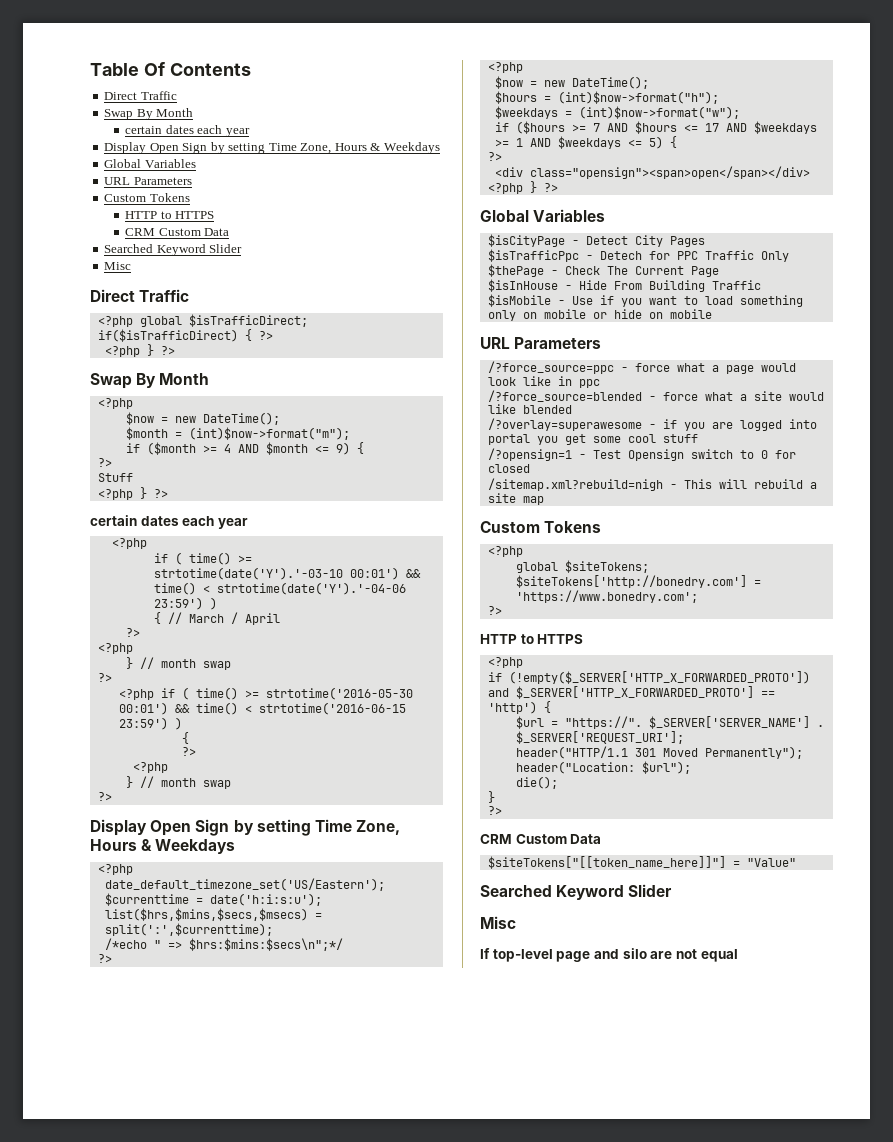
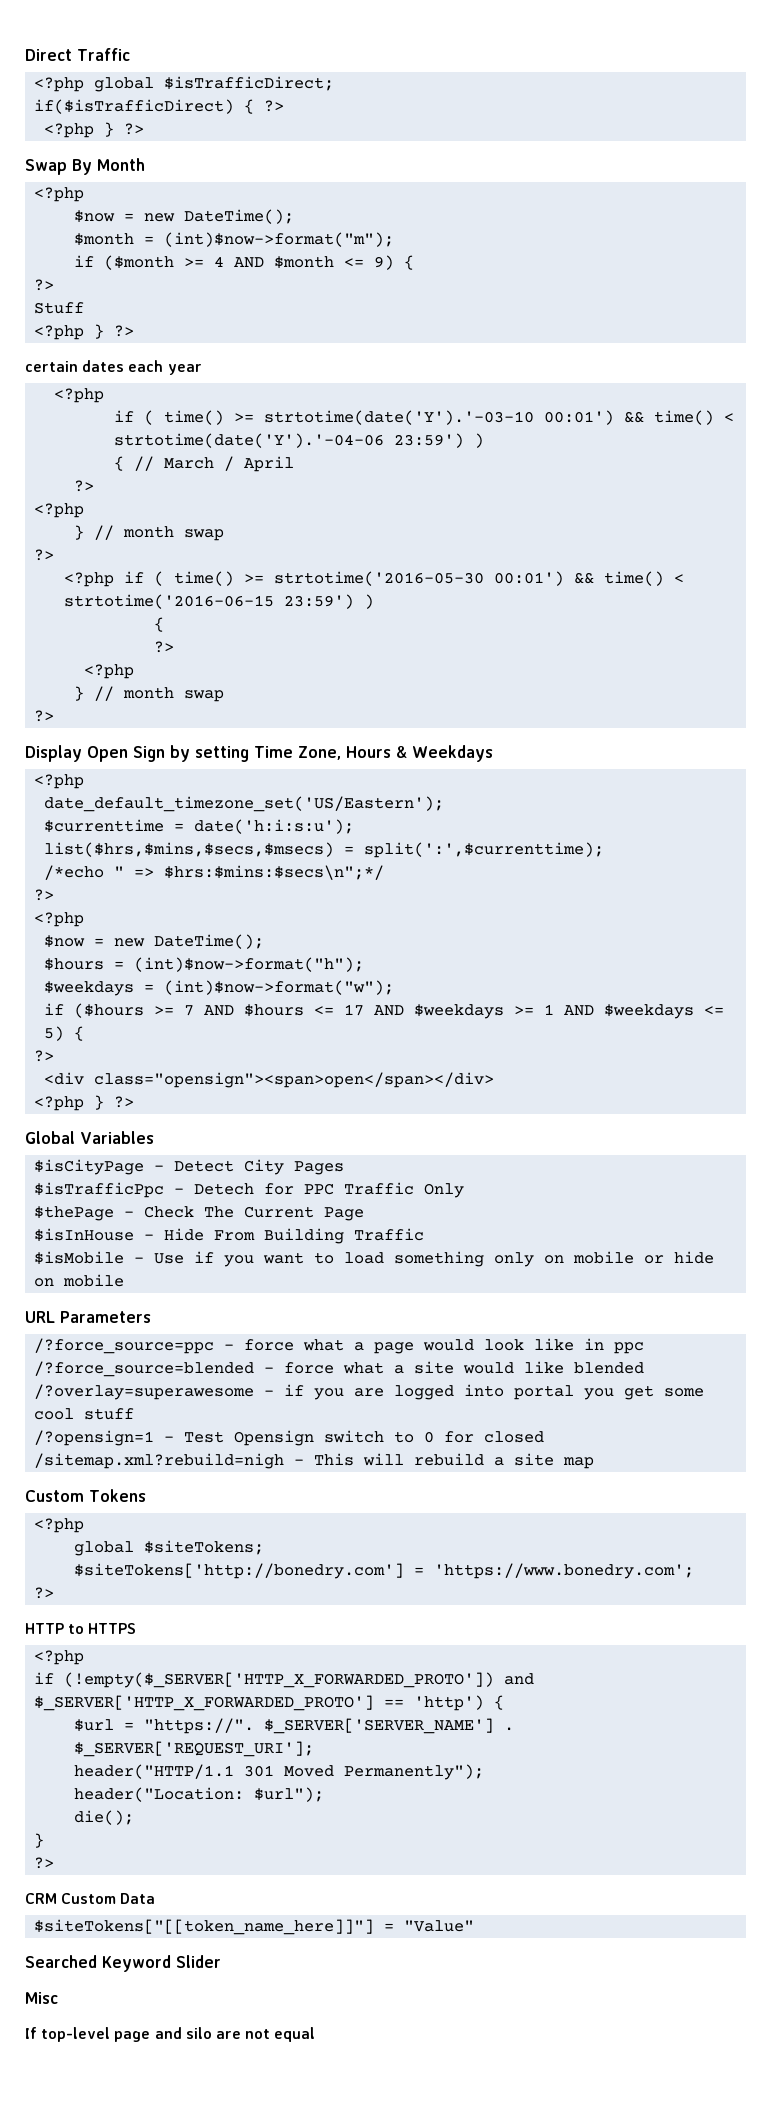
[90,62,251,76] [104,91,177,100] [104,108,194,120] [125,125,250,137] [104,142,440,154] [104,159,196,168] [104,177,192,185] [104,193,190,202] [125,211,215,219] [125,228,230,236] [104,244,243,256] [104,262,132,270] Table Of Contents // Direct Traffic // Swap By Month // certain dates each year // Display Open Sign by setting Time Zone, Hours & Weekdays // Global Variables // URL Parameters // Custom Tokens // HTTP to HTTPS // CRM Custom Data // Searched Keyword Slider // Misc // -> (25, 55) none

